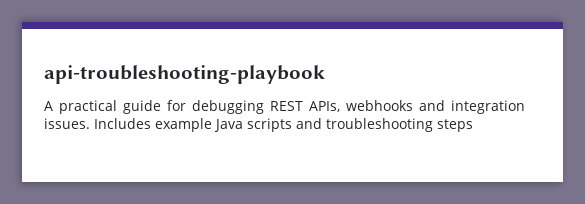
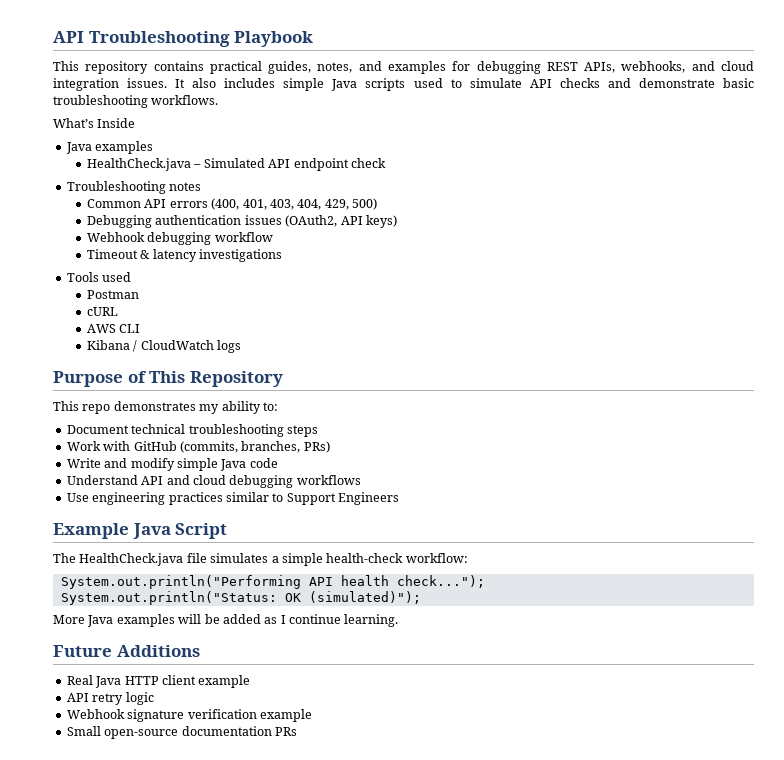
[44,65,325,84] [44,100,525,114] [44,118,473,132] api-troubleshooting-playbook // A practical guide for debugging REST APIs, webhooks and integration issues. Includes example Java scripts and troubleshooting steps -> [53,31,314,47] [53,61,755,74] [53,78,755,91] [53,95,219,108] [53,118,136,128] [65,141,154,154] [87,158,386,171] [66,181,202,194] [87,198,378,210] [87,215,397,228] [87,232,273,245] [87,249,283,262] [66,272,132,282] [87,290,140,299] [87,307,119,316] [87,324,141,333] [87,340,242,353] [53,371,283,387] [53,401,278,414] [66,424,318,437] [66,441,330,453] [66,458,278,471] [66,475,361,488] [66,492,399,505] [53,523,228,539] [53,553,468,566] [60,575,485,589] [60,591,421,605] [53,614,399,627] [53,645,200,657] [66,675,251,688] [66,692,154,705] [66,709,312,722] [66,726,297,739] API Troubleshooting Playbook // This repository contains practical guides, notes, and examples for debugging REST APIs, webhooks, and cloud integration issues. It also includes simple Java scripts used to simulate API checks and demonstrate basic troubleshooting workflows. // What’s Inside // Java examples // HealthCheck.java – Simulated API endpoint check // Troubleshooting notes // Common API errors (400, 401, 403, 404, 429, 500) // Debugging authentication issues (OAuth2, API keys) // Webhook debugging workflow // Timeout & latency investigations // Tools used // Postman // cURL // AWS CLI // Kibana / CloudWatch logs // Purpose of This Repository // This repo demonstrates my ability to: // Document technical troubleshooting steps // Work with GitHub (commits, branches, PRs) // Write and modify simple Java code // Understand API and cloud debugging workflows // Use engineering practices similar to Support Engineers // Example Java Script // The HealthCheck.java file simulates a simple health-check workflow: // System.out.println("Performing API health check..."); // System.out.println("Status: OK (simulated)"); // More Java examples will be added as I continue learning. // Future Additions // Real Java HTTP client example // API retry logic // Webhook signature verification example // Small open-source documentation PRs

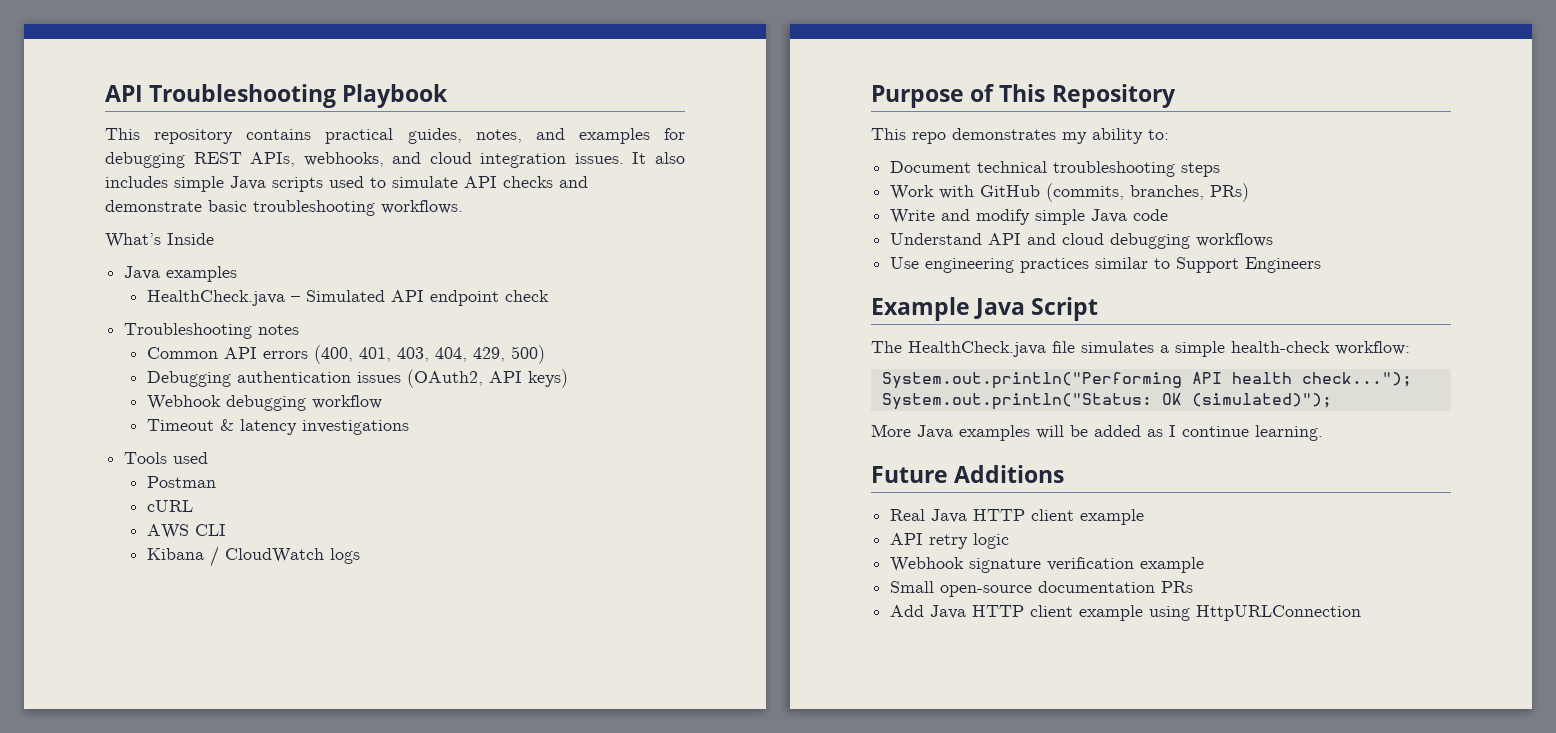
(297, 731) none -> [890,605,1362,621] // Add Java HTTP client example using HttpURLConnection

